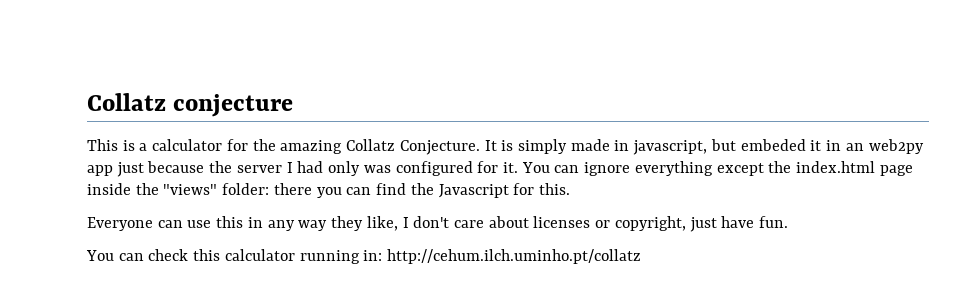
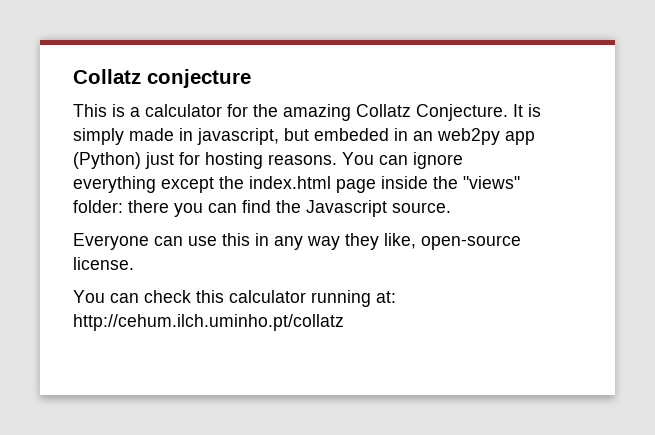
[810,140,822,151] it -> (389, 134) none
[116,161,518,177] just because the server I had only was configured for it. -> [73,152,337,169] (Python) just for hosting reasons.
[513,183,570,195] for this. -> [392,202,451,213] source.
[402,216,789,232] I don't care about licenses or copyright, just have fun. -> [421,235,521,250] [73,257,134,270] open-source license.
[363,250,383,261] in: -> [376,291,396,303] at:

